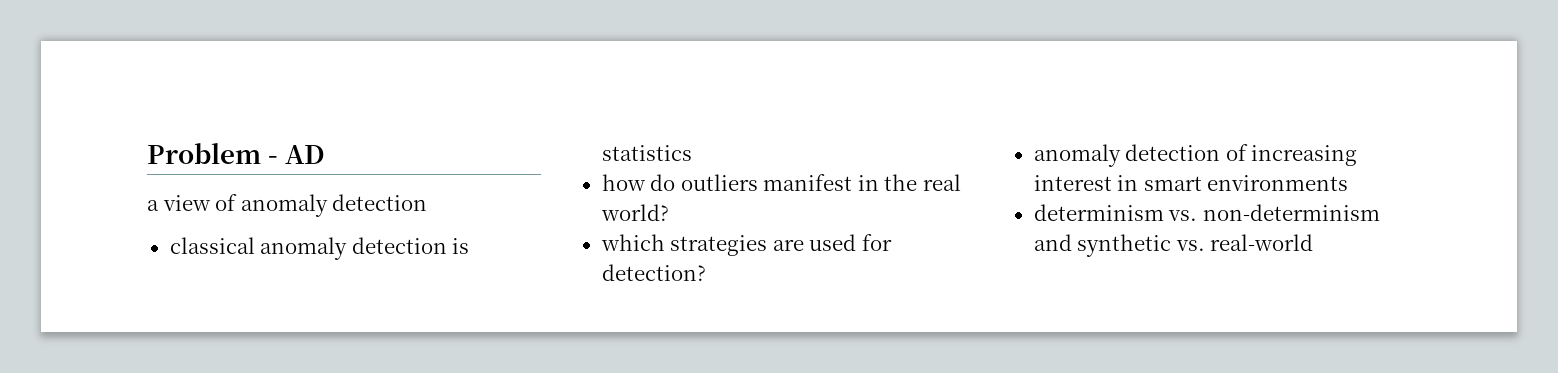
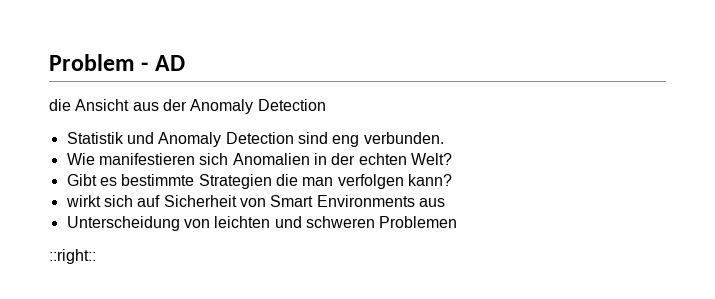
[147,194,428,217] [169,237,470,260] [601,145,692,161] [601,174,961,191] [600,204,669,221] [600,234,892,256] [601,264,706,281] [1033,144,1358,167] [1033,175,1349,191] [1033,204,1380,221] [1033,234,1314,257] a view of anomaly detection // classical anomaly detection is statistics // how do outliers manifest in the real world? // which strategies are used for detection? // anomaly detection of increasing interest in smart environments // determinism vs. non-determinism and synthetic vs. real-world -> [49,99,326,114] [66,132,444,147] [66,153,452,165] [66,174,452,189] [65,195,445,207] [66,216,458,231] [49,249,96,264] die Ansicht aus der Anomaly Detection // Statistik und Anomaly Detection sind eng verbunden. // Wie manifestieren sich Anomalien in der echten Welt? // Gibt es bestimmte Strategien die man verfolgen kann? // wirkt sich auf Sicherheit von Smart Environments aus // Unterscheidung von leichten und schweren Problemen // ::right::

